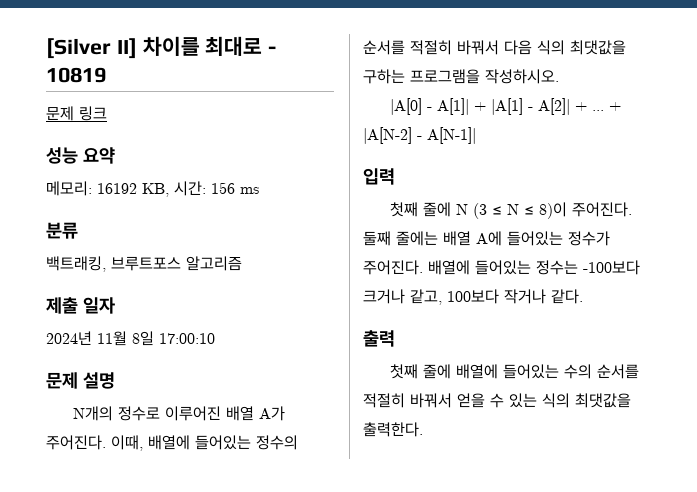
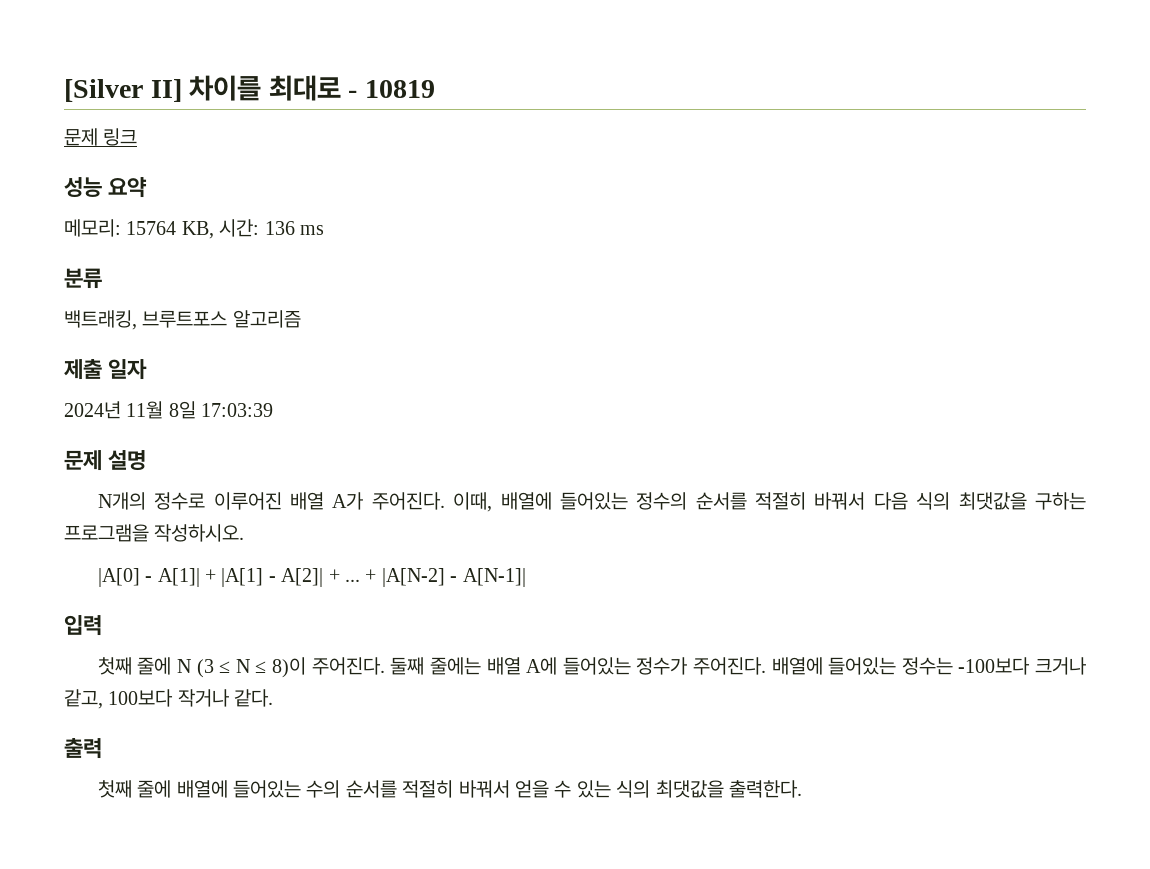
[97,183,137,194] 16192 -> [126,221,177,235] 15764
[211,182,235,194] 156 -> [264,221,295,235] 136
[159,333,215,344] 17:00:10 -> [201,403,274,417] 17:03:39

